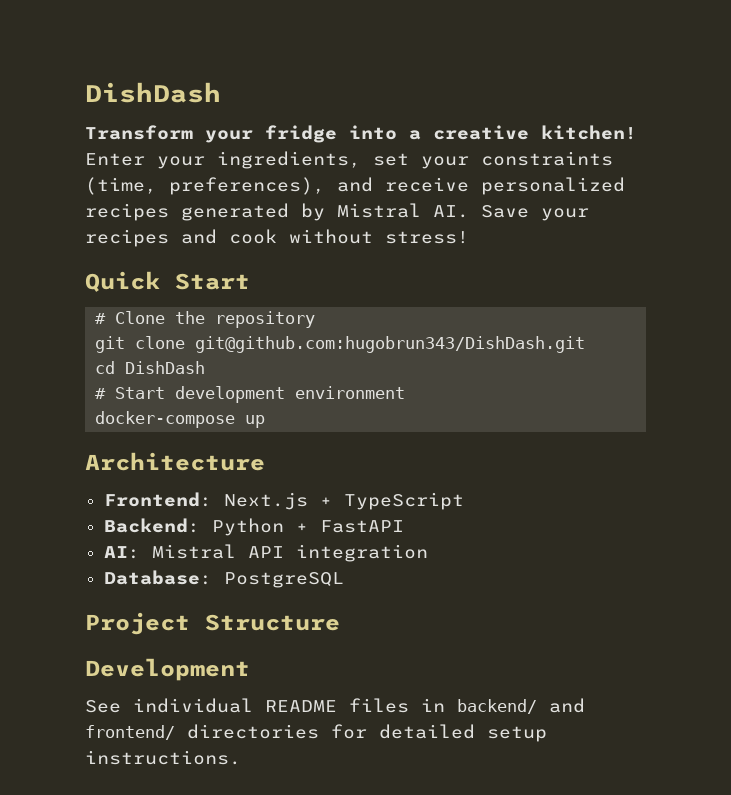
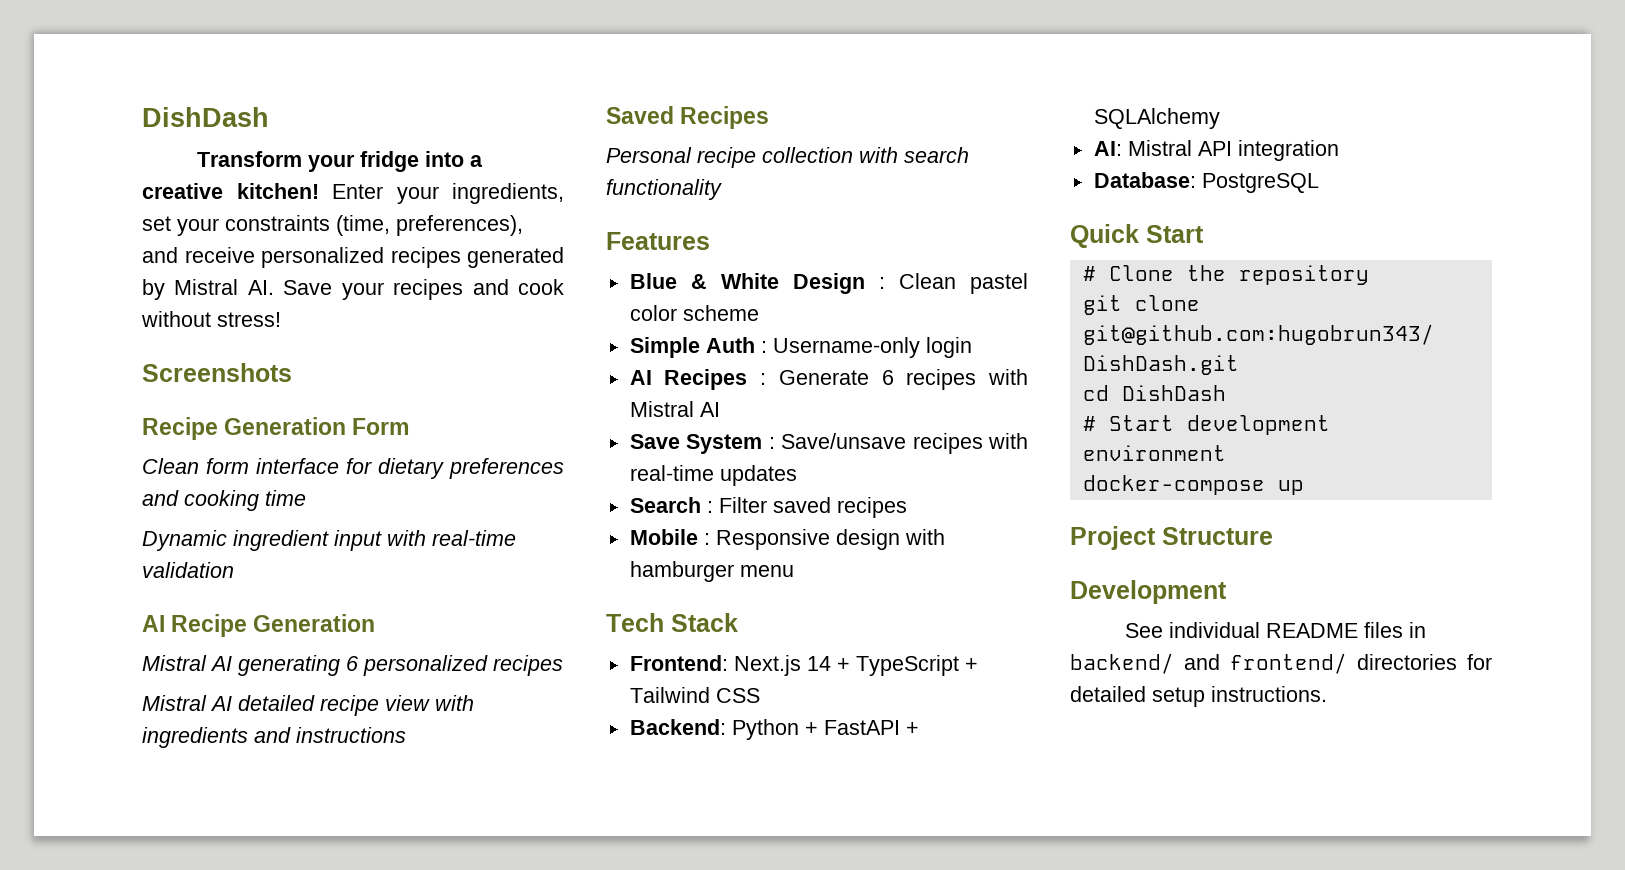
(469, 237) none -> [142,363,292,382] [142,417,410,440] [142,458,564,479] [142,490,306,511] [142,530,516,551] [142,562,234,578] [142,614,376,637] [142,655,563,676] [142,695,474,716] [142,727,406,748] [606,106,770,129] [606,147,969,168] [606,179,722,200] [606,232,710,250] [629,273,1028,294] [629,305,759,321] [629,337,972,358] [629,369,1028,390] [629,401,720,417] [629,433,1028,454] [629,465,797,486] [629,497,907,518] [629,529,945,550] [629,561,794,582] [606,613,738,632] [629,655,978,676] [629,687,760,703] [629,719,919,740] [1093,108,1220,129] [1093,140,1339,161] [1093,172,1319,193] // Screenshots // Recipe Generation Form // Clean form interface for dietary preferences and cooking time // Dynamic ingredient input with real-time validation // AI Recipe Generation // Mistral AI generating 6 personalized recipes // Mistral AI detailed recipe view with ingredients and instructions // Saved Recipes // Personal recipe collection with search functionality // Features // Blue & White Design : Clean pastel color scheme // Simple Auth : Username-only login // AI Recipes : Generate 6 recipes with Mistral AI // Save System : Save/unsave recipes with real-time updates // Search : Filter saved recipes // Mobile : Responsive design with hamburger menu // Tech Stack // Frontend: Next.js 14 + TypeScript + Tailwind CSS // Backend: Python + FastAPI + SQLAlchemy // AI: Mistral API integration // Database: PostgreSQL
[85,452,265,471] [103,492,464,510] [103,518,404,536] [103,544,428,562] [103,570,344,588] // Architecture // Frontend: Next.js + TypeScript // Backend: Python + FastAPI // AI: Mistral API integration // Database: PostgreSQL -> (1304, 487) none

